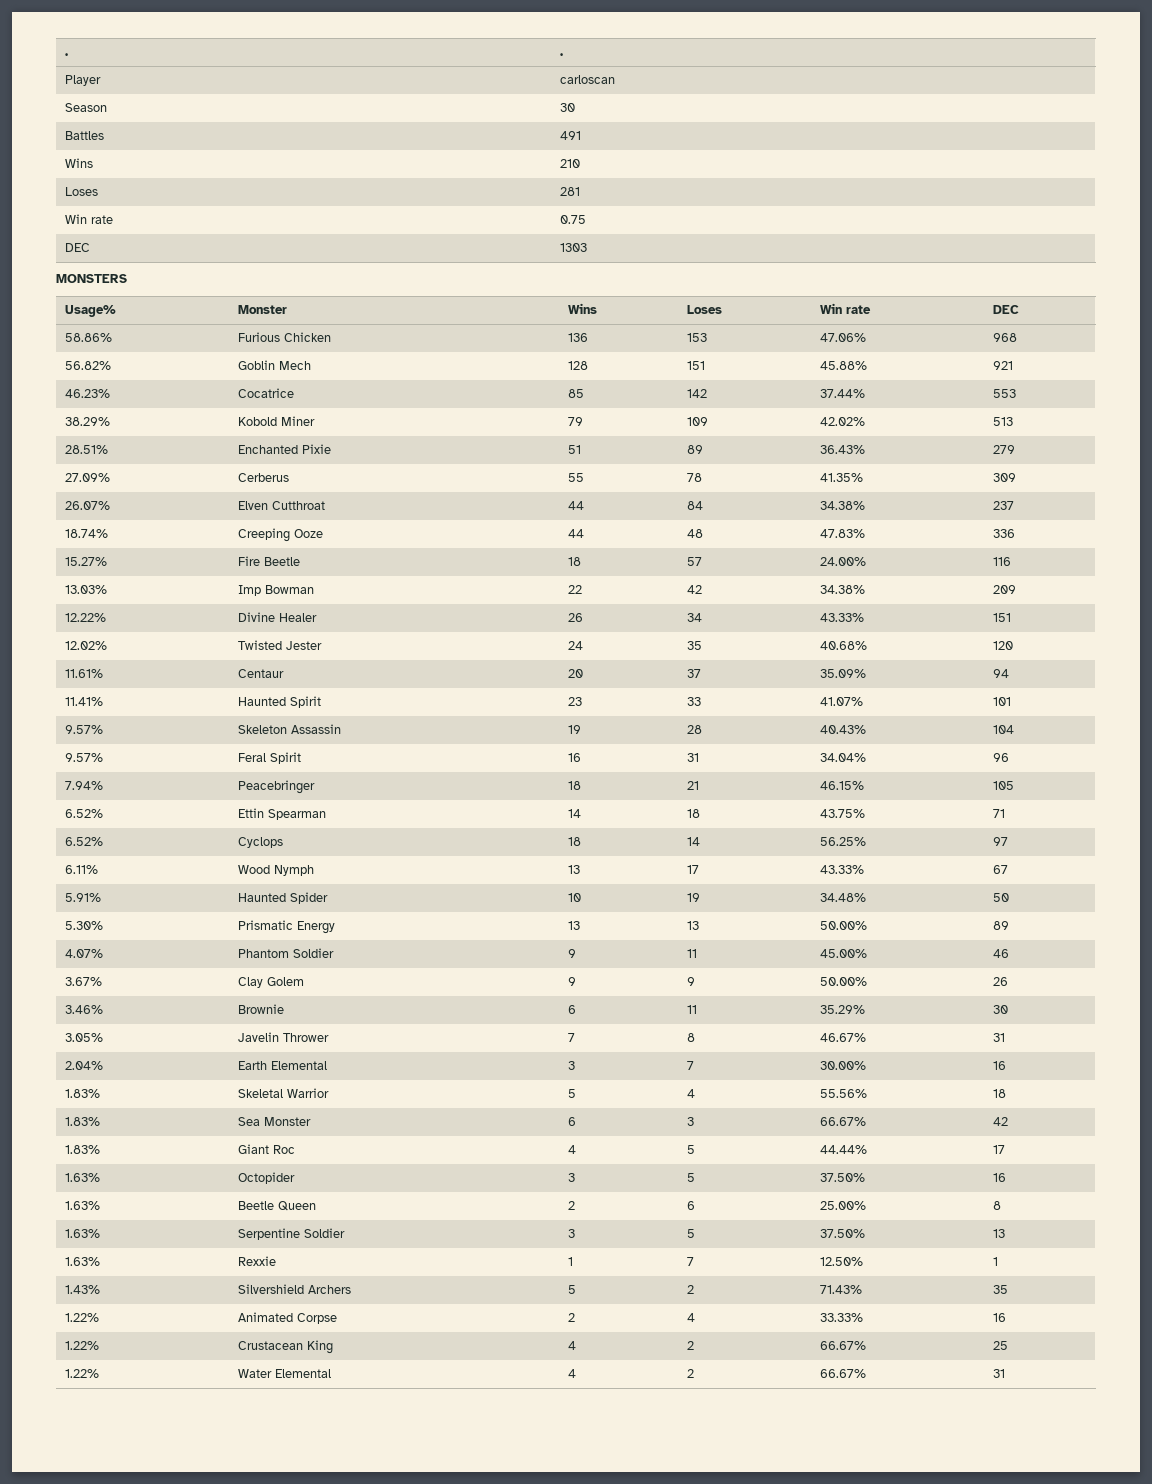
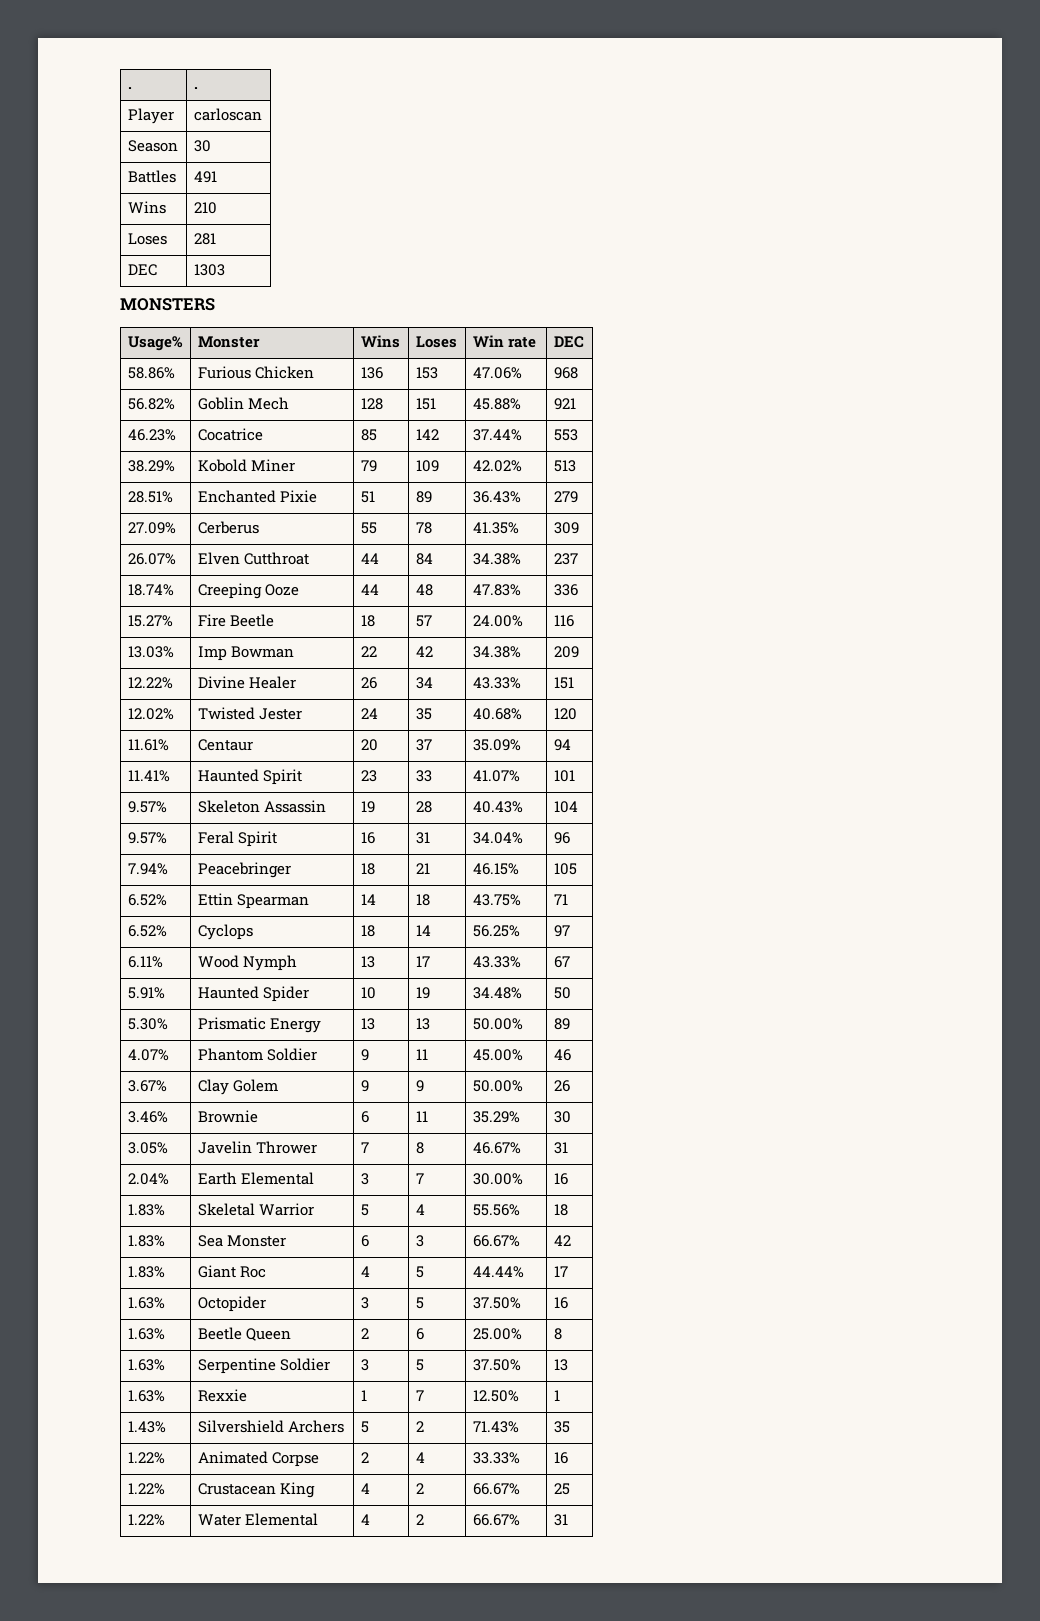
[64,214,113,224] [559,215,586,224] // Win rate | 0.75 -> (216, 239) none

